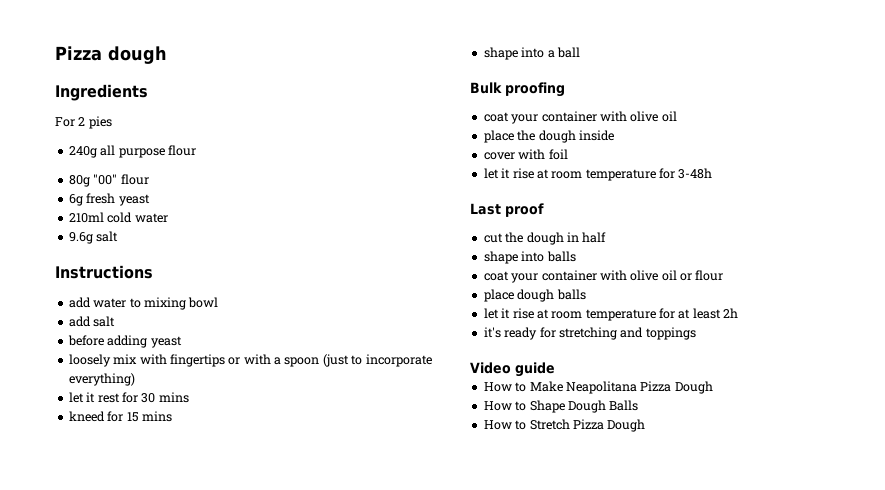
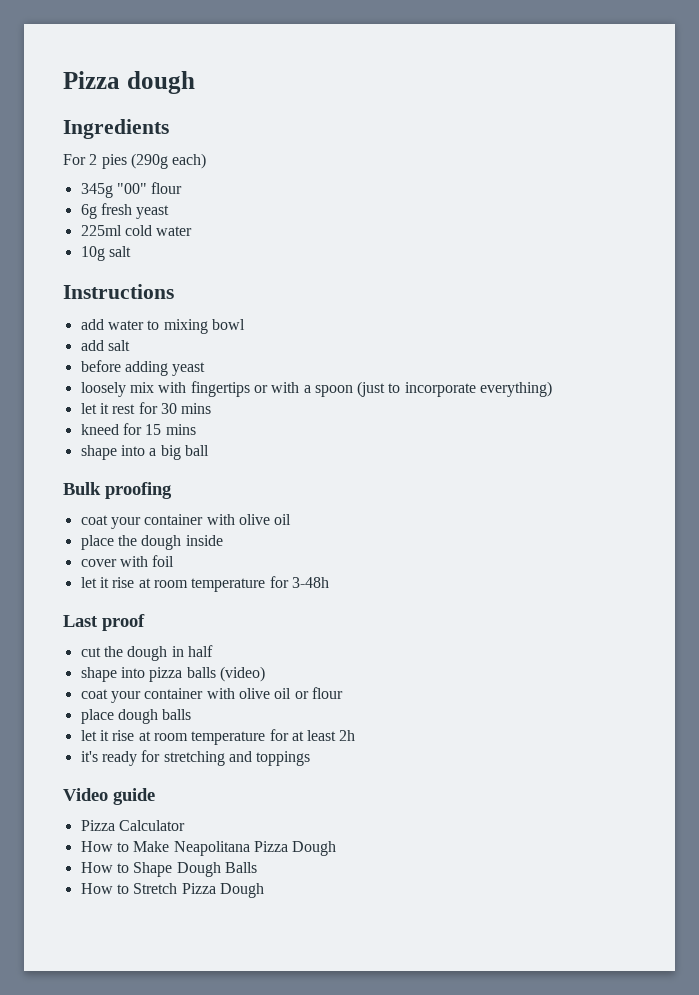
[68,145,196,158] [68,175,90,187] // 240g all purpose flour // 80g -> [130,153,207,169] [80,183,113,198] (290g each) // 345g
[68,212,104,223] 210ml -> [80,225,122,236] 225ml
[68,232,93,244] 9.6g -> [80,246,105,261] 10g
(555, 54) none -> [160,445,181,460] big
[546,251,576,262] balls -> [149,666,265,682] pizza balls (video)
(555, 369) none -> [80,820,185,831] // Pizza Calculator

